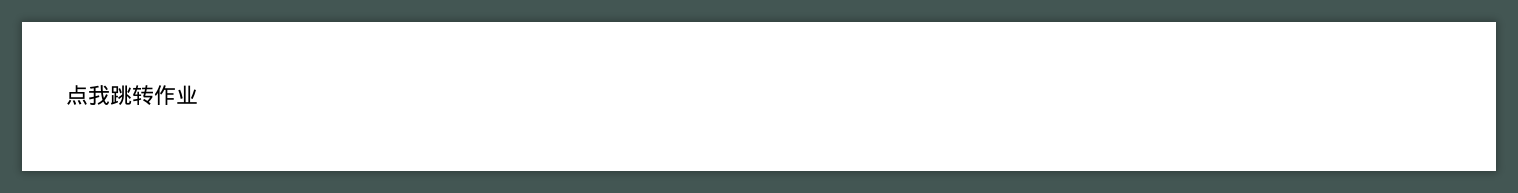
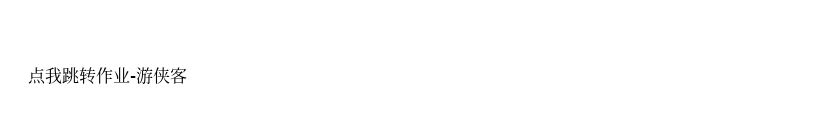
(198, 94) none -> [130,67,187,85] -游侠客

